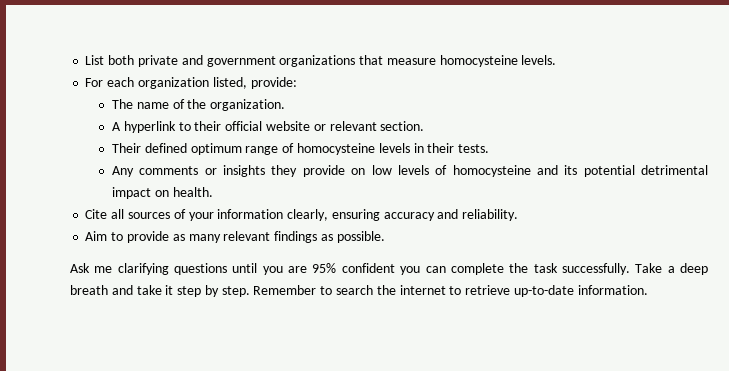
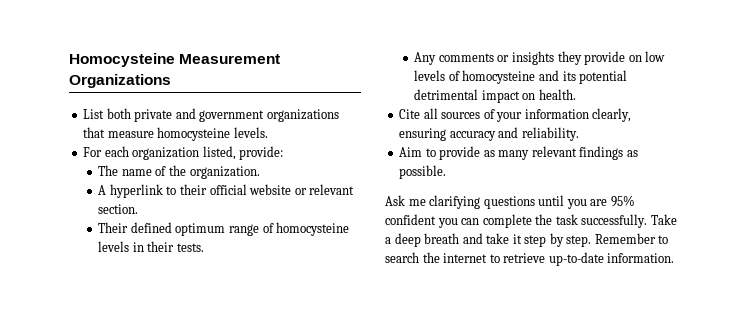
(85, 60) none -> [69,53,281,67] [69,74,171,88] Homocysteine Measurement Organizations //

